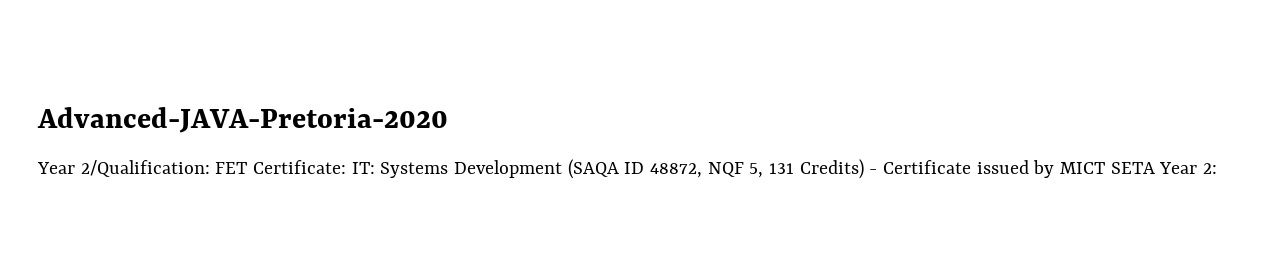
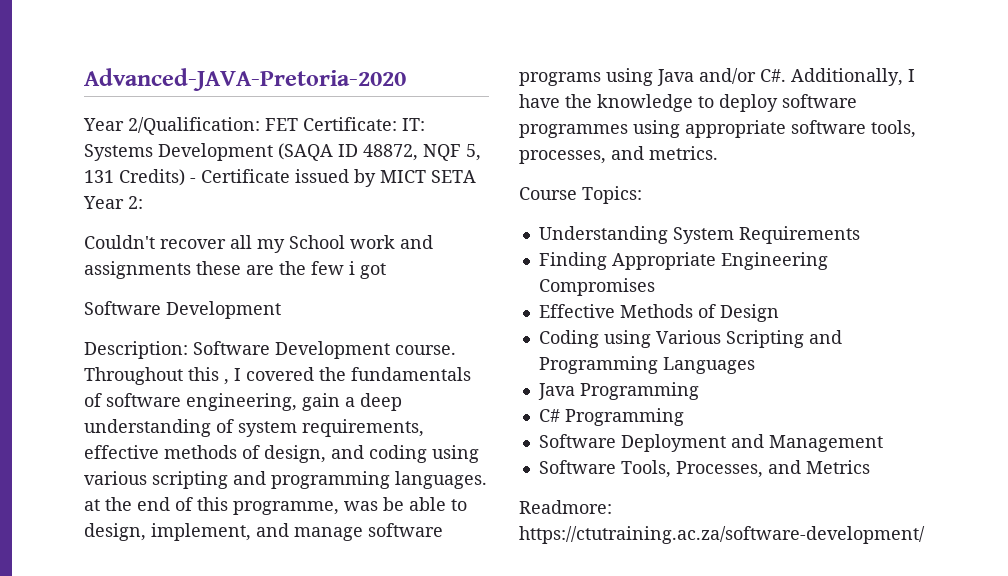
(1218, 168) none -> [84,235,433,253] [84,261,386,279] [84,301,281,319] [84,341,456,359] [84,367,471,385] [84,393,402,411] [84,419,424,437] [84,445,479,463] [84,471,487,489] [84,497,467,515] [84,523,443,541] [519,68,915,86] [519,94,857,112] [519,120,916,138] [519,146,718,164] [519,186,642,204] [538,226,860,244] [538,252,828,270] [538,278,655,296] [538,304,779,322] [538,330,842,348] [538,356,755,374] [537,382,699,400] [538,408,684,426] [538,434,883,452] [538,460,870,478] [519,500,612,514] [519,526,925,544] // Couldn't recover all my School work and assignments these are the few i got // Software Development // Description: Software Development course. Throughout this , I covered the fundamentals of software engineering, gain a deep understanding of system requirements, effective methods of design, and coding using various scripting and programming languages. at the end of this programme, was be able to design, implement, and manage software programs using Java and/or C#. Additionally, I have the knowledge to deploy software programmes using appropriate software tools, processes, and metrics. // Course Topics: // Understanding System Requirements // Finding Appropriate Engineering Compromises // Effective Methods of Design // Coding using Various Scripting and Programming Languages // Java Programming // C# Programming // Software Deployment and Management // Software Tools, Processes, and Metrics // Readmore: https://ctutraining.ac.za/software-development/

